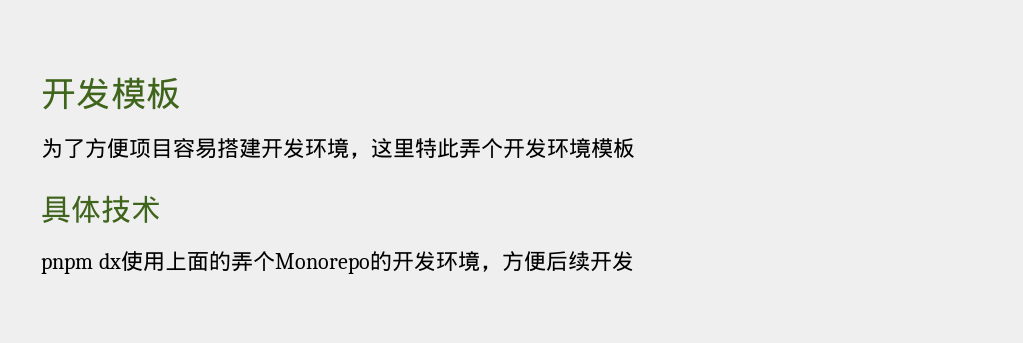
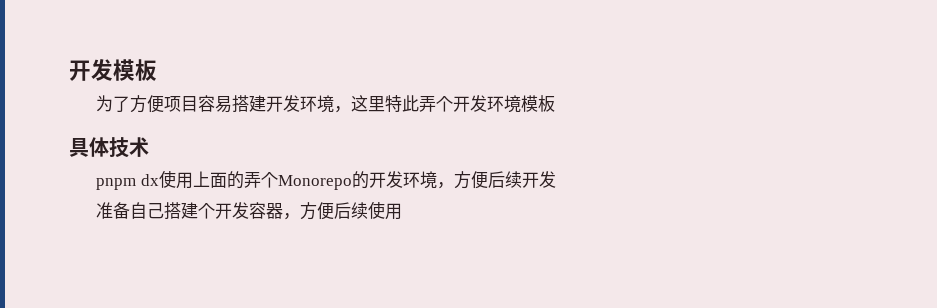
(634, 261) none -> [96,201,403,220] // 准备自己搭建个开发容器，方便后续使用

